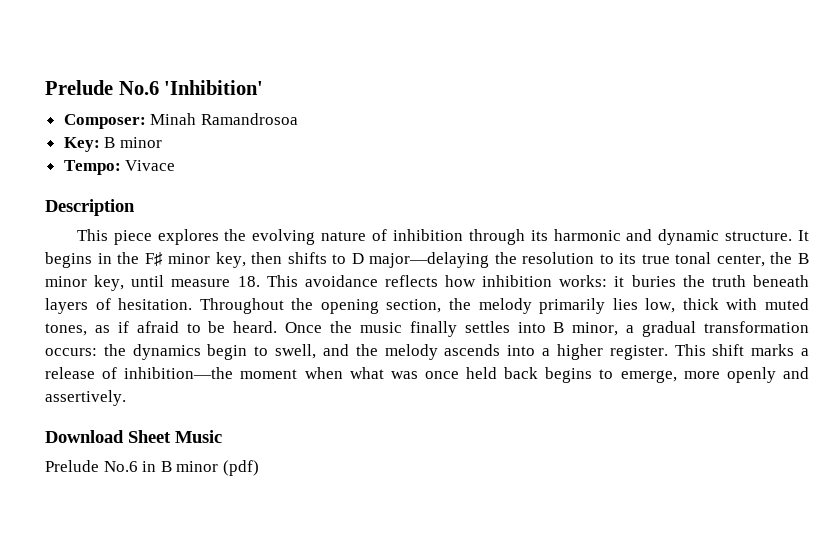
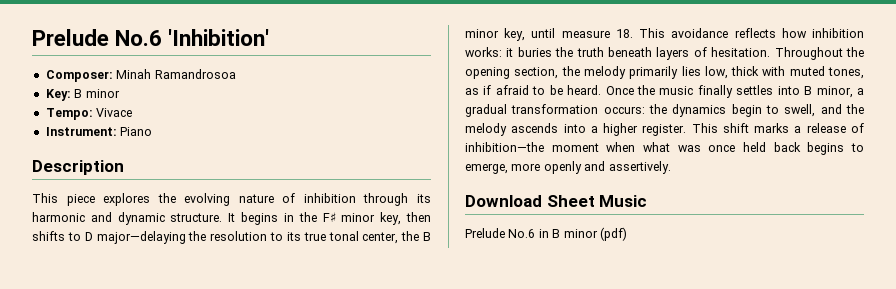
(176, 165) none -> [45,127,153,136] // Instrument: Piano

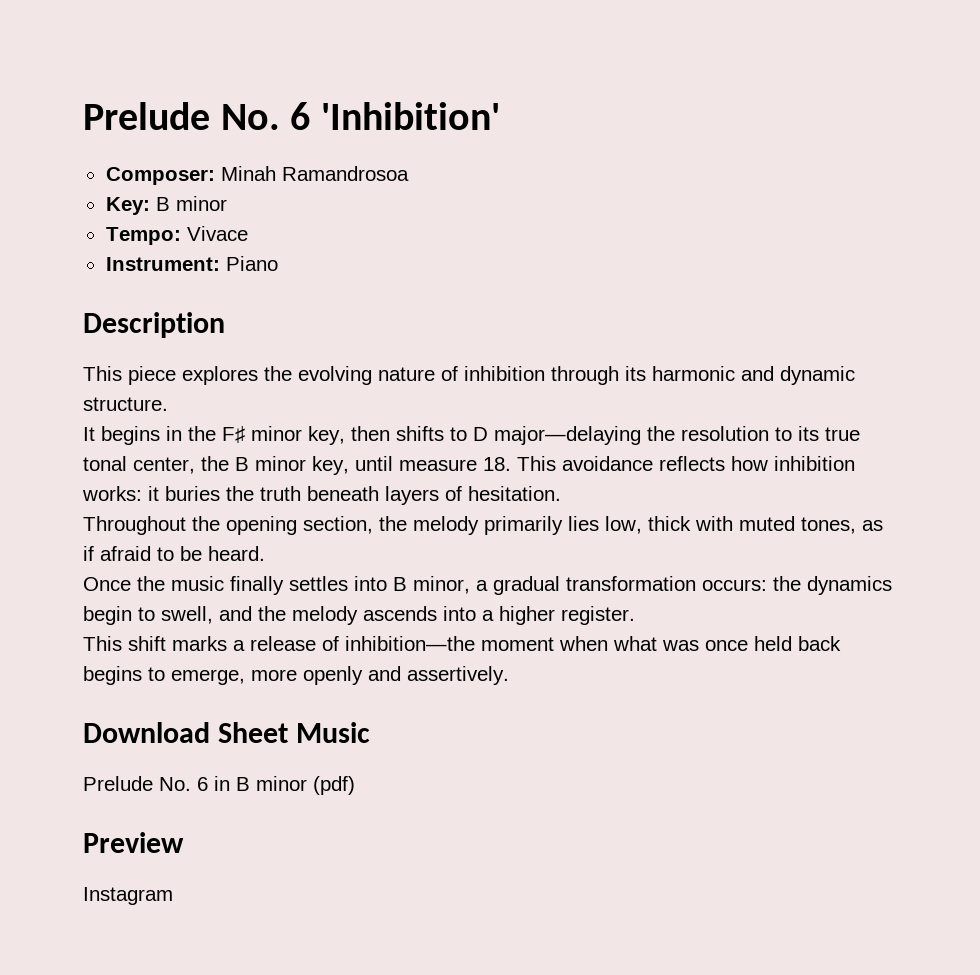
[32,29,163,46] Prelude No.6 -> [83,102,311,130] Prelude No. 6
(223, 217) none -> (168, 404) //
(771, 52) none -> (561, 493) //
(602, 90) none -> (265, 553) //
(687, 130) none -> (635, 615) //
[508,229,536,238] No.6 -> [159,777,208,791] No. 6
(627, 234) none -> [83,832,184,853] [83,887,173,905] // Preview // Instagram

